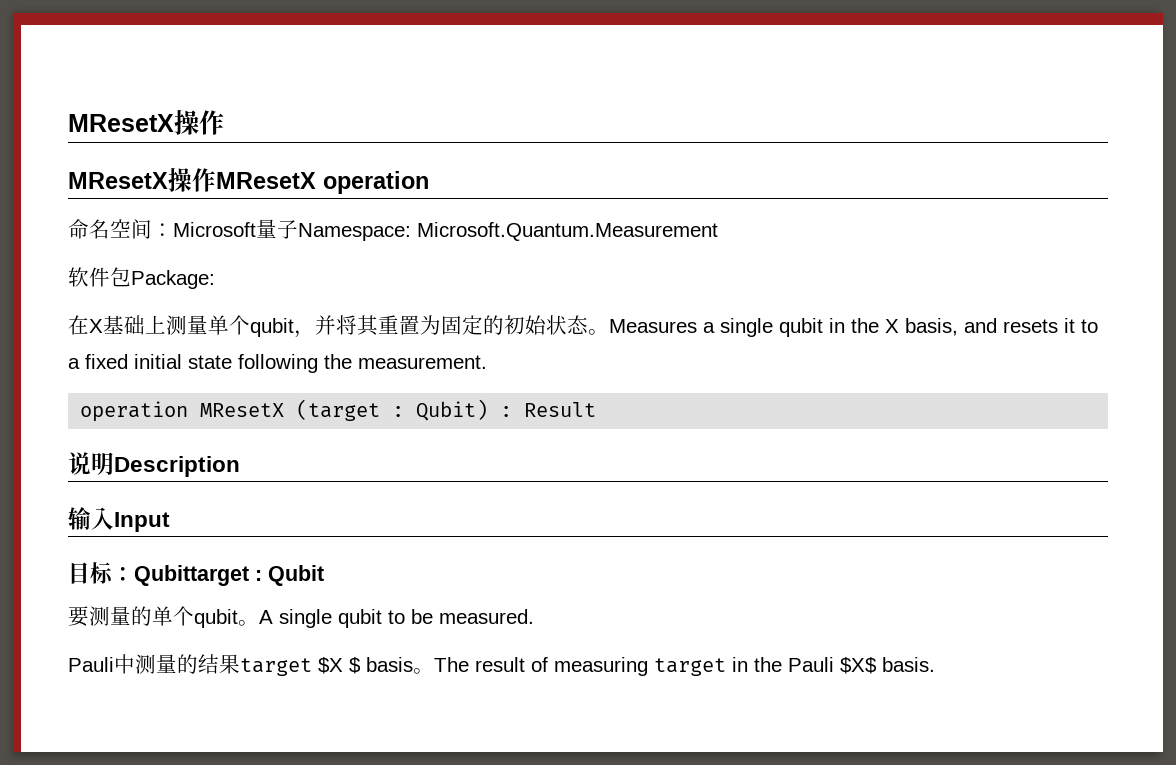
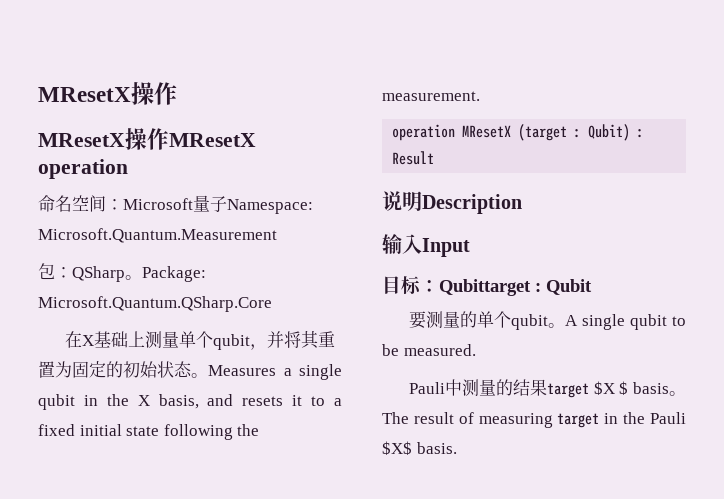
[68,267,131,287] 软件包 -> [38,263,142,282] 包：QSharp。
(215, 279) none -> [38,296,272,312] Microsoft.Quantum.QSharp.Core

